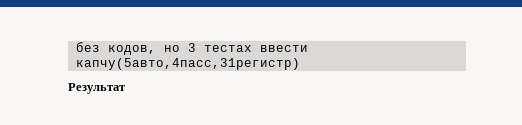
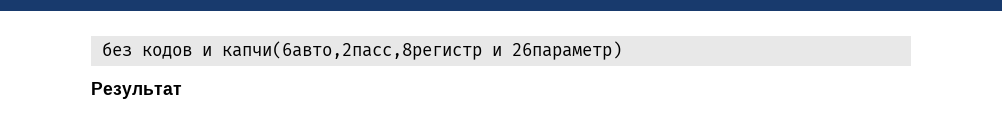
[107,43,308,55] [75,58,300,70] кодов, но 3 тестах ввести капчу(5авто,4пасс,31регистр) -> [141,41,622,60] кодов и капчи(6авто,2пасс,8регистр и 26параметр)

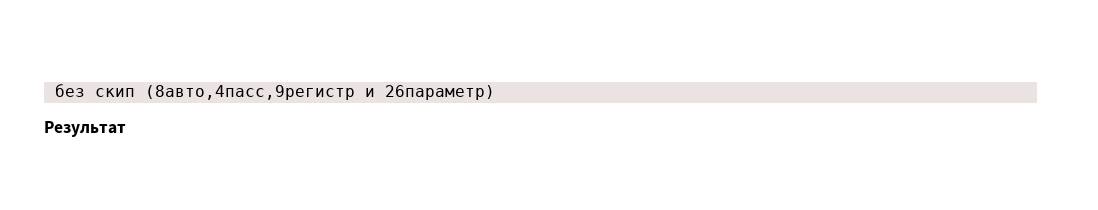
[141,41,482,60] кодов и капчи(6авто,2пасс,8регистр -> [94,85,355,100] скип (8авто,4пасс,9регистр

